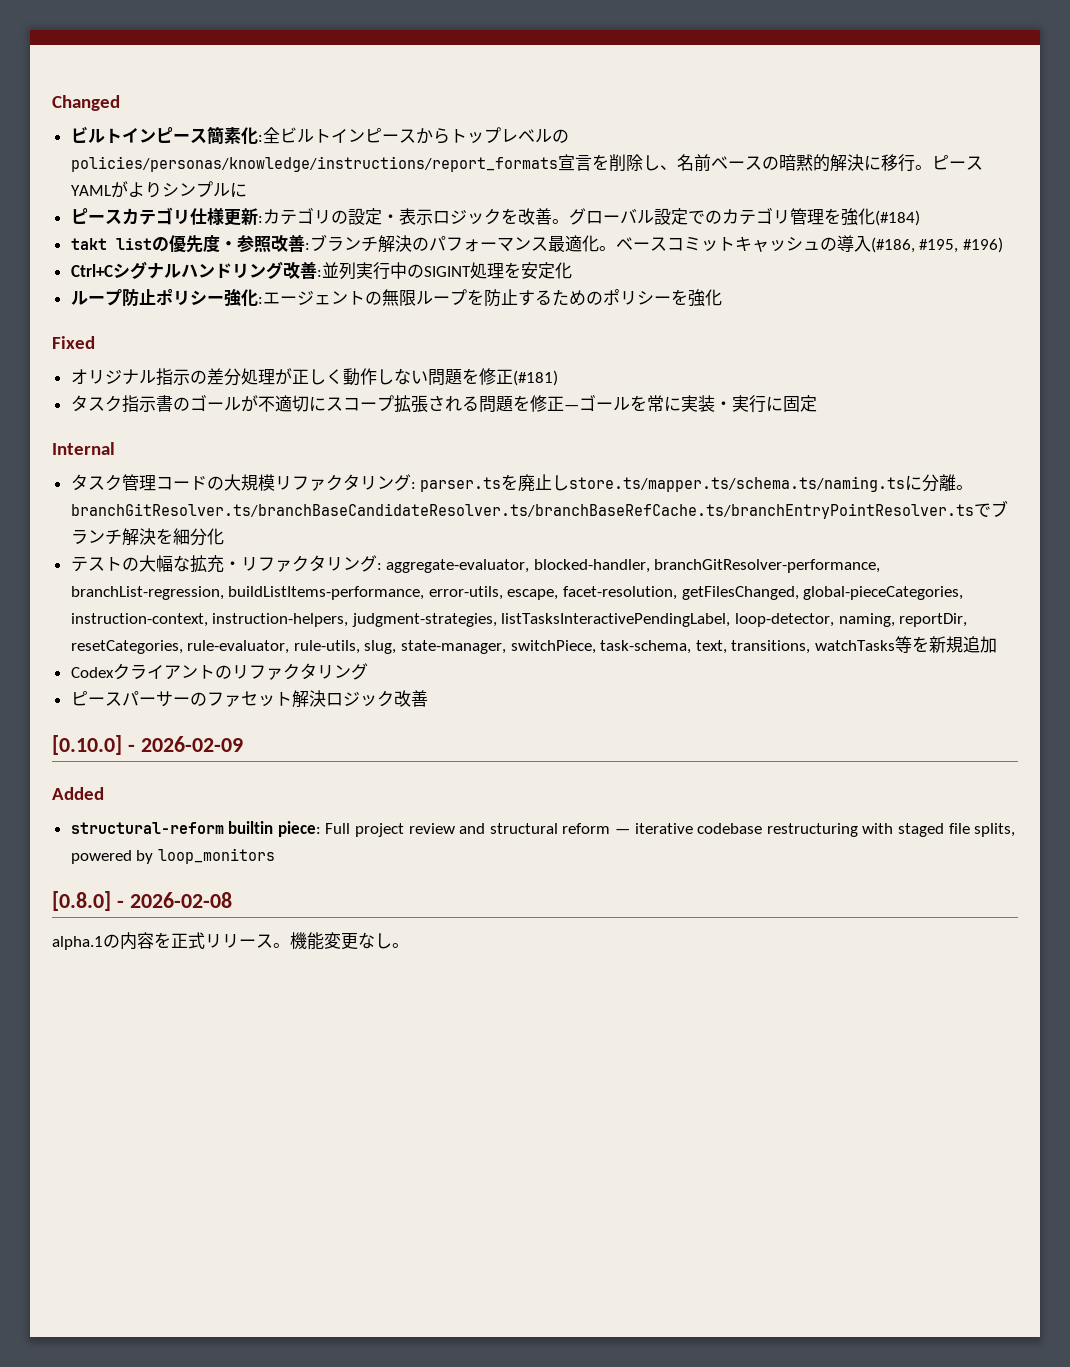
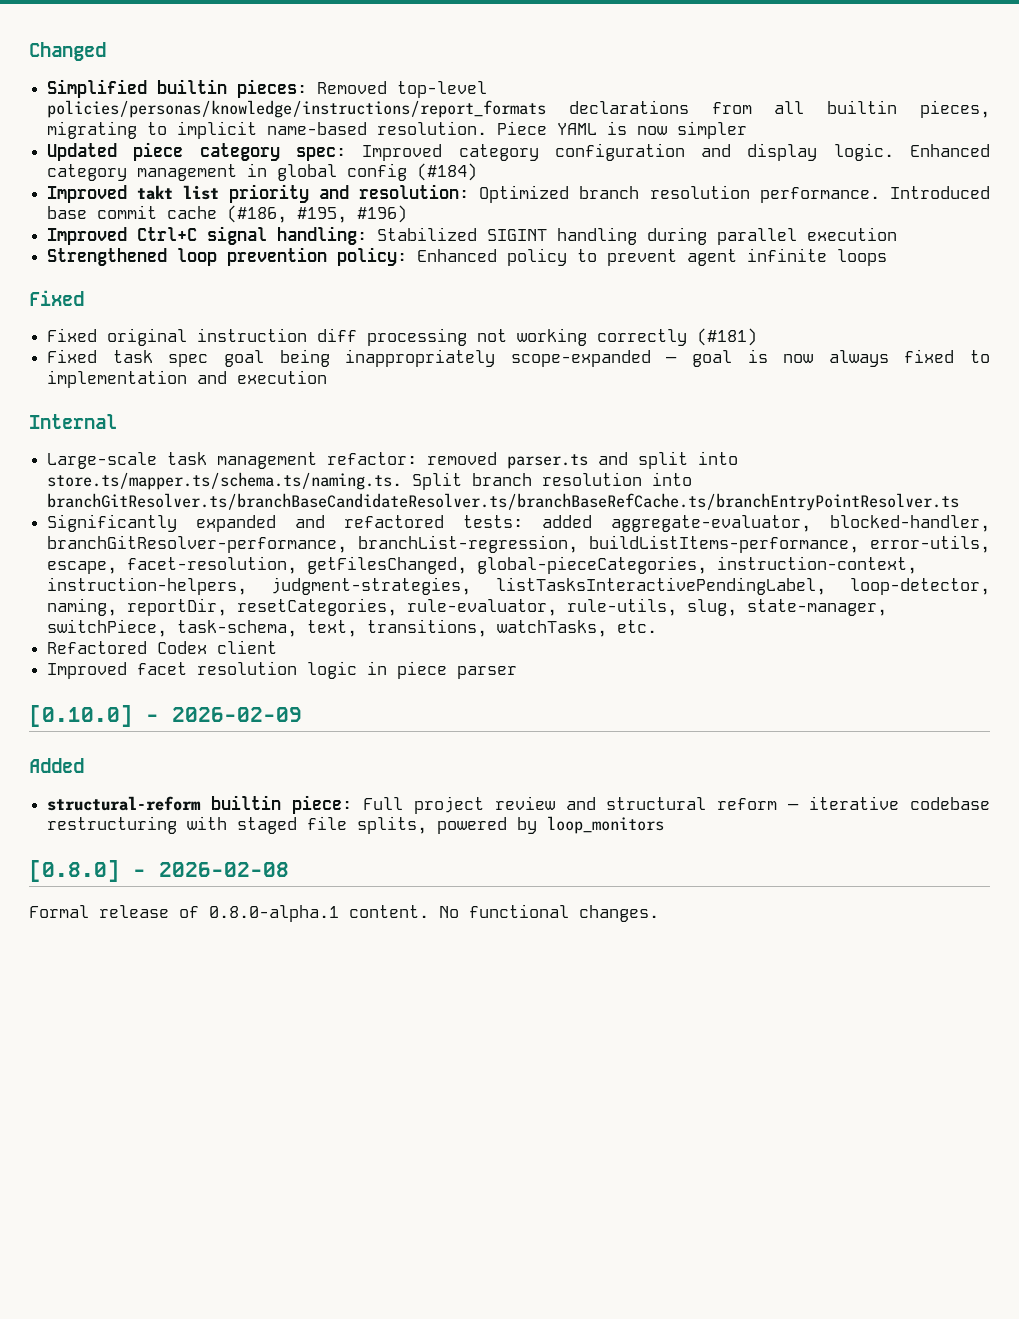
[70,126,569,145] [70,154,983,172] [70,181,247,198] [70,207,875,226] ビルトインピース簡素化:全ビルトインピースからトップレベルのpolicies/personas/knowledge/instructions/report_formats宣言を削除し、名前ベースの暗黙的解決に移行。ピースYAMLがよりシンプルに // ピースカテゴリ仕様更新:カテゴリの設定・表示ロジックを改善。グローバル設定でのカテゴリ管理を強化 -> [47,79,488,98] [47,100,990,118] [47,121,748,139] [47,142,990,161] [47,163,408,181] Simplified builtin pieces: Removed top-level policies/personas/knowledge/instructions/report_formats declarations from all builtin pieces, migrating to implicit name-based resolution. Piece YAML is now simpler // Updated piece category spec: Improved category configuration and display logic. Enhanced category management in global config
(920, 218) none -> [47,185,128,203] Improved
[151,234,1003,253] [70,261,572,280] [70,288,722,307] [52,336,95,349] [70,368,558,386] [70,394,817,413] [52,442,115,455] [70,474,974,492] [70,500,1008,519] [70,528,224,546] [70,555,382,573] の優先度・参照改善:ブランチ解決のパフォーマンス最適化。ベースコミットキャッシュの導入(#186, #195, #196) // Ctrl+Cシグナルハンドリング改善:並列実行中のSIGINT処理を安定化 // ループ防止ポリシー強化:エージェントの無限ループを防止するためのポリシーを強化 // Fixed // オリジナル指示の差分処理が正しく動作しない問題を修正(#181) // タスク指示書のゴールが不適切にスコープ拡張される問題を修正—ゴールを常に実装・実行に固定 // Internal // タスク管理コードの大規模リファクタリング: parser.tsを廃止しstore.ts/mapper.ts/schema.ts/naming.tsに分離。branchGitResolver.ts/branchBaseCandidateResolver.ts/branchBaseRefCache.ts/branchEntryPointResolver.tsでブランチ解決を細分化 // テストの大幅な拡充・リファクタリング: -> [228,184,991,203] [47,205,408,223] [47,226,898,245] [47,247,888,266] [29,290,84,306] [47,328,758,346] [47,349,990,367] [47,370,328,388] [29,414,117,429] [47,451,739,469] [47,472,693,490] [47,493,960,511] [47,514,593,532] priority and resolution: Optimized branch resolution performance. Introduced base commit cache (#186, #195, #196) // Improved Ctrl+C signal handling: Stabilized SIGINT handling during parallel execution // Strengthened loop prevention policy: Enhanced policy to prevent agent infinite loops // Fixed // Fixed original instruction diff processing not working correctly (#181) // Fixed task spec goal being inappropriately scope-expanded — goal is now always fixed to implementation and execution // Internal // Large-scale task management refactor: removed parser.ts and split into store.ts/mapper.ts/schema.ts/naming.ts. Split branch resolution into branchGitResolver.ts/branchBaseCandidateResolver.ts/branchBaseRefCache.ts/branchEntryPointResolver.ts // Significantly expanded and refactored tests: added
[815,636,998,653] [70,663,368,680] [70,690,428,708] watchTasks等を新規追加 // Codexクライアントのリファクタリング // ピースパーサーのファセット解決ロジック改善 -> [497,620,658,637] [47,640,278,654] [47,661,518,679] watchTasks, etc. // Refactored Codex client // Improved facet resolution logic in piece parser
[52,932,409,950] alpha.1の内容を正式リリース。機能変更なし。 -> [29,904,659,922] Formal release of 0.8.0-alpha.1 content. No functional changes.

